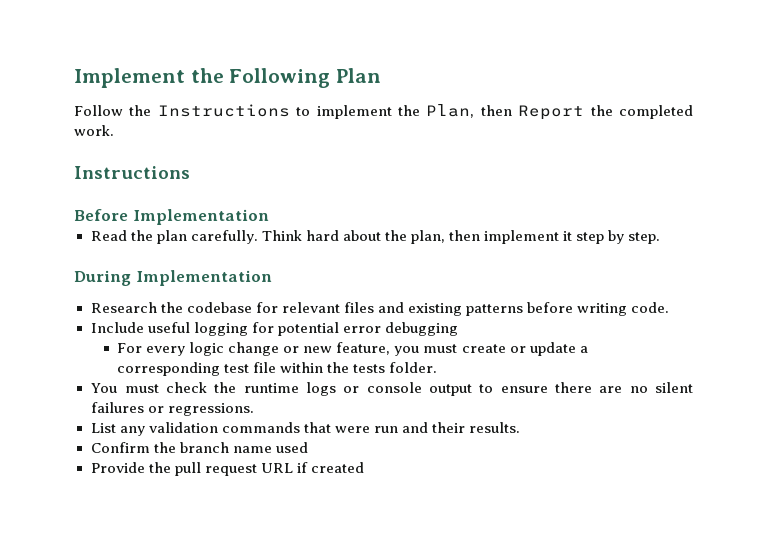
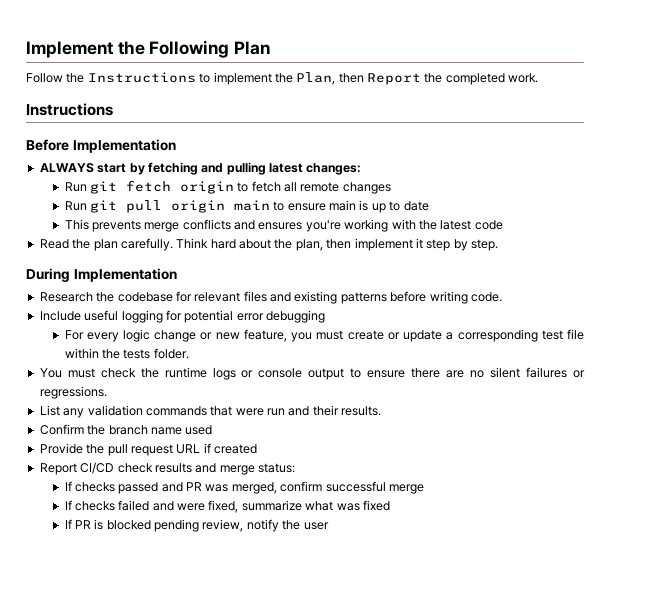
(269, 217) none -> [39,162,362,175] [64,180,391,194] [64,200,429,213] [64,219,503,232] // ALWAYS start by fetching and pulling latest changes: // Run git fetch origin to fetch all remote changes // Run git pull origin main to ensure main is up to date // This prevents merge conflicts and ensures you're working with the latest code
(364, 467) none -> [39,462,295,475] [64,481,424,494] [64,500,390,513] [64,519,329,532] // Report CI/CD check results and merge status: // If checks passed and PR was merged, confirm successful merge // If checks failed and were fixed, summarize what was fixed // If PR is blocked pending review, notify the user

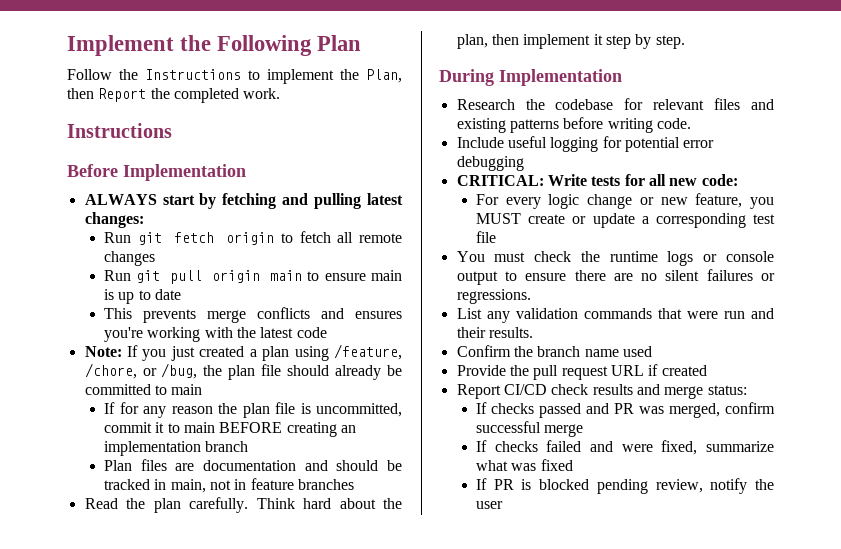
(503, 225) none -> [84,344,403,361] [84,363,403,380] [84,384,203,395] [103,402,403,418] [103,422,356,437] [103,441,249,456] [103,459,402,471] [103,478,354,493] // Note: If you just created a plan using /feature, /chore, or /bug, the plan file should already be committed to main // If for any reason the plan file is uncommitted, commit it to main BEFORE creating an implementation branch // Plan files are documentation and should be tracked in main, not in feature branches
(325, 316) none -> [456,174,738,186] // CRITICAL: Write tests for all new code:
[316,330,344,340] must -> [475,213,521,224] MUST
[64,348,189,359] within the tests folder. -> (496, 237) none

